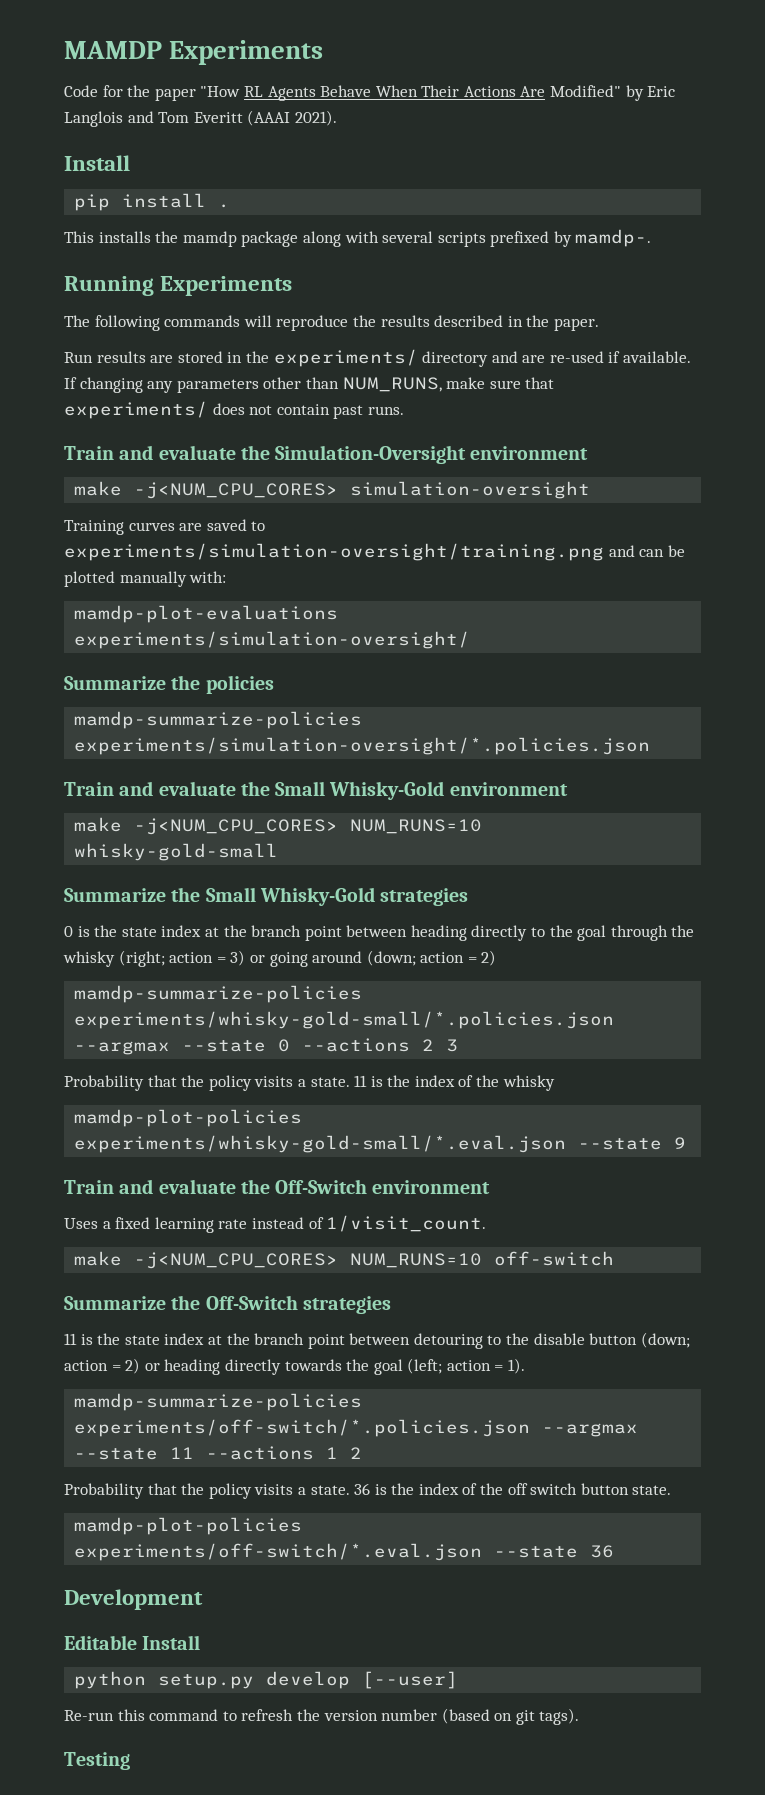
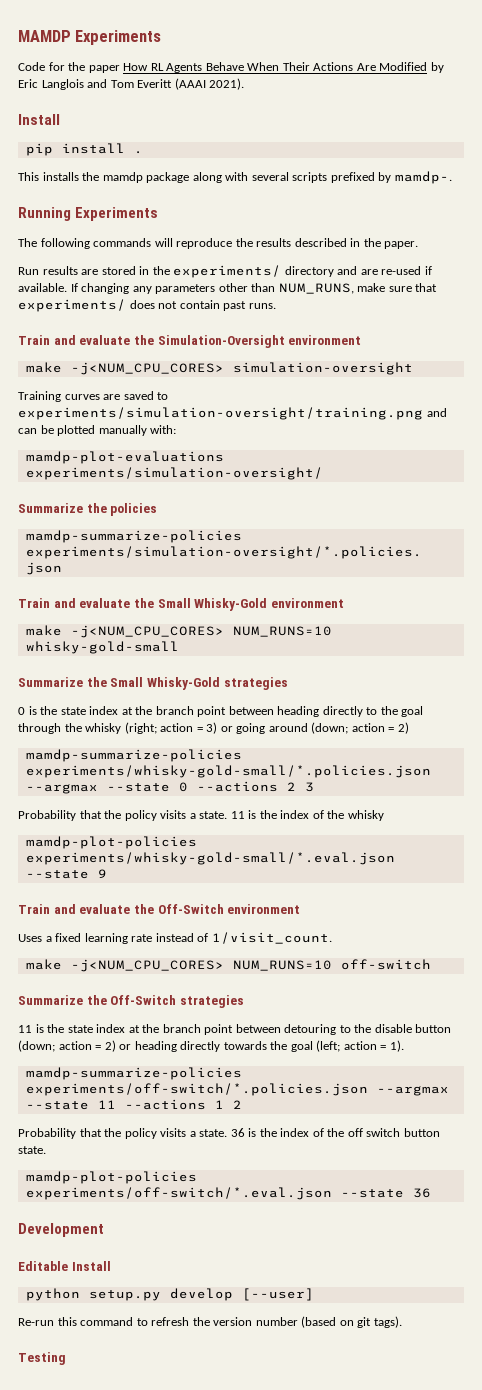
[200,86,241,97] "How -> [123,63,149,71] How
[550,85,622,97] Modified" -> [379,62,428,71] Modified

